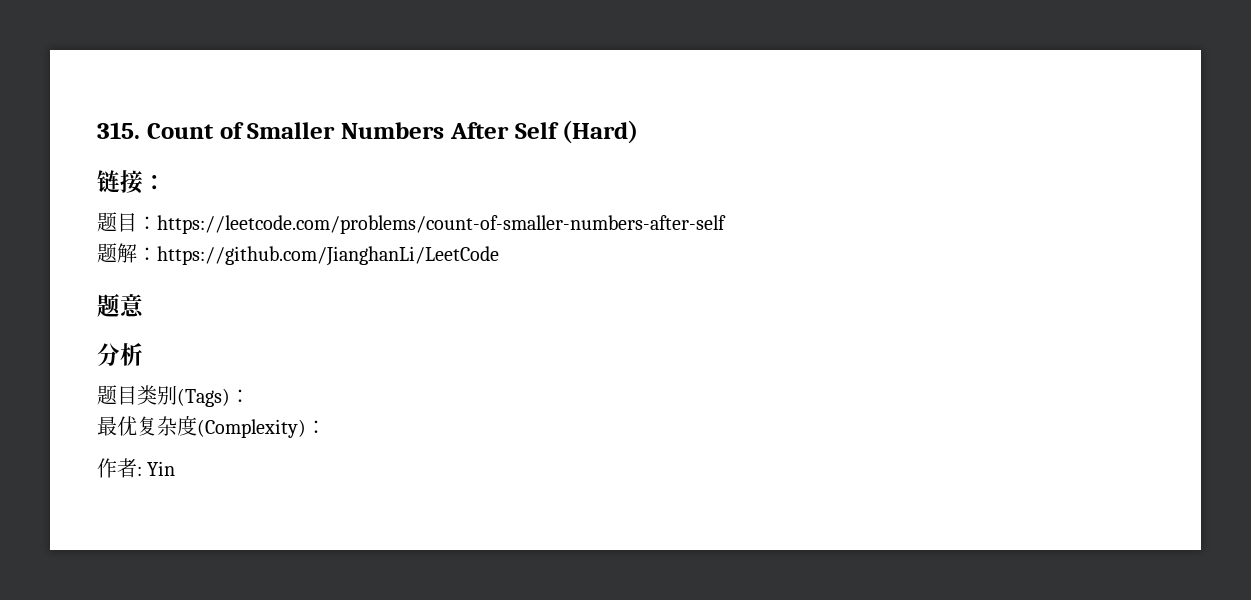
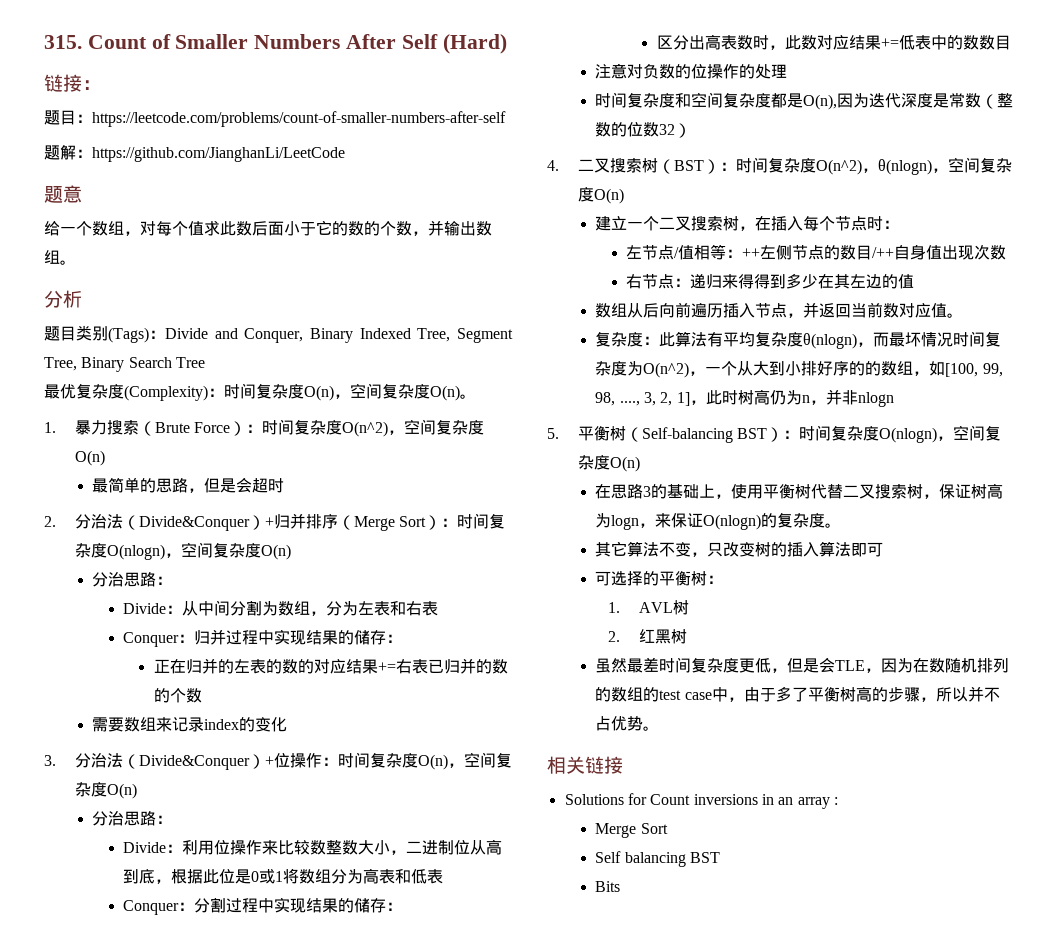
(144, 305) none -> [44,220,492,236] [44,250,76,265] // 给一个数组，对每个值求此数后面小于它的数的个数，并输出数组。
[97,415,326,438] [97,458,176,478] // 最优复杂度(Complexity)： // 作者: Yin -> [165,328,513,343] [44,357,205,372] [44,383,476,401] [44,419,484,437] [74,450,105,466] [92,477,285,493] [44,513,505,531] [74,542,291,560] [92,572,173,587] [122,600,438,616] [122,629,402,647] [153,658,508,674] [153,688,202,703] [92,717,288,732] [44,752,512,770] [74,782,137,799] [92,811,173,826] [122,839,502,855] [122,868,443,884] [122,897,402,915] [656,34,1011,50] [595,63,788,79] [595,92,1014,110] [595,122,692,138] [547,157,1012,175] [577,187,624,204] [595,216,900,231] [625,244,1006,260] [625,273,914,289] [595,302,964,318] [595,331,1002,349] [595,361,1003,378] [595,389,894,407] [547,425,1001,443] [577,455,640,472] [595,483,1004,499] [595,513,842,530] [595,541,884,557] [595,571,724,586] [608,600,689,615] [608,629,687,644] [595,657,1010,673] [595,686,1000,702] [595,716,660,731] [547,756,623,774] [564,793,838,809] [595,823,668,838] [595,851,720,867] [595,881,621,892] Divide and Conquer, Binary Indexed Tree, Segment Tree, Binary Search Tree // 最优复杂度(Complexity)：时间复杂度O(n)，空间复杂度O(n)。 // 1.暴力搜索（Brute Force）：时间复杂度O(n^2)，空间复杂度O(n) // 最简单的思路，但是会超时 // 2.分治法（Divide&Conquer）+归并排序（Merge Sort）：时间复杂度O(nlogn)，空间复杂度O(n) // 分治思路： // Divide：从中间分割为数组，分为左表和右表 // Conquer：归并过程中实现结果的储存： // 正在归并的左表的数的对应结果+=右表已归并的数的个数 // 需要数组来记录index的变化 // 3.分治法（Divide&Conquer）+位操作：时间复杂度O(n)，空间复杂度O(n) // 分治思路： // Divide：利用位操作来比较数整数大小，二进制位从高到底，根据此位是0或1将数组分为高表和低表 // Conquer：分割过程中实现结果的储存： // 区分出高表数时，此数对应结果+=低表中的数数目 // 注意对负数的位操作的处理 // 时间复杂度和空间复杂度都是O(n),因为迭代深度是常数（整数的位数32） // 4.二叉搜索树（BST）：时间复杂度O(n^2)，θ(nlogn)，空间复杂度O(n) // 建立一个二叉搜索树，在插入每个节点时： // 左节点/值相等：++左侧节点的数目/++自身值出现次数 // 右节点：递归来得得到多少在其左边的值 // 数组从后向前遍历插入节点，并返回当前数对应值。 // 复杂度：此算法有平均复杂度θ(nlogn)，而最坏情况时间复杂度为O(n^2)，一个从大到小排好序的的数组，如[100, 99, 98, ...., 3, 2, 1]，此时树高仍为n，并非nlogn // 5.平衡树（Self-balancing BST）：时间复杂度O(nlogn)，空间复杂度O(n) // 在思路3的基础上，使用平衡树代替二叉搜索树，保证树高为logn，来保证O(nlogn)的复杂度。 // 其它算法不变，只改变树的插入算法即可 // 可选择的平衡树： // 1. AVL树 // 2.红黑树 // 虽然最差时间复杂度更低，但是会TLE，因为在数随机排列的数组的test case中，由于多了平衡树高的步骤，所以并不占优势。 // 相关链接 // Solutions for Count inversions in an array : // Merge Sort // Self balancing BST // Bits

